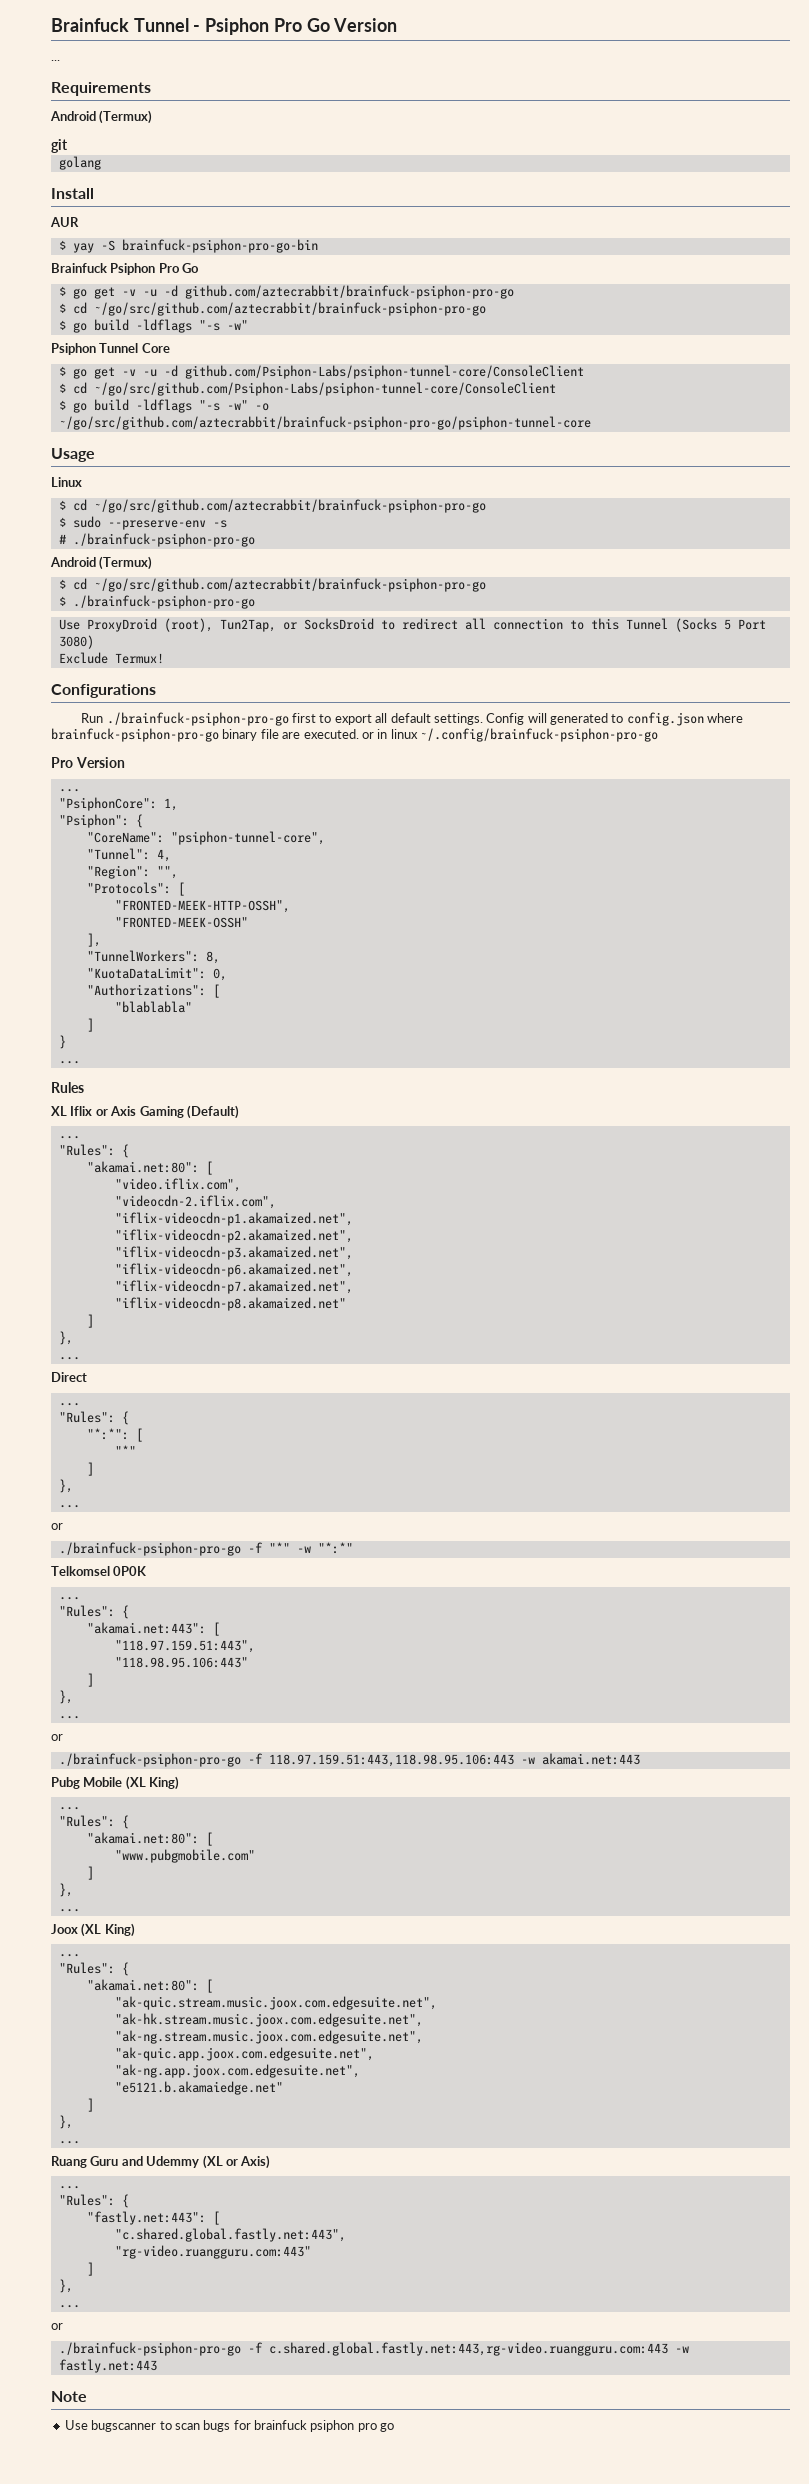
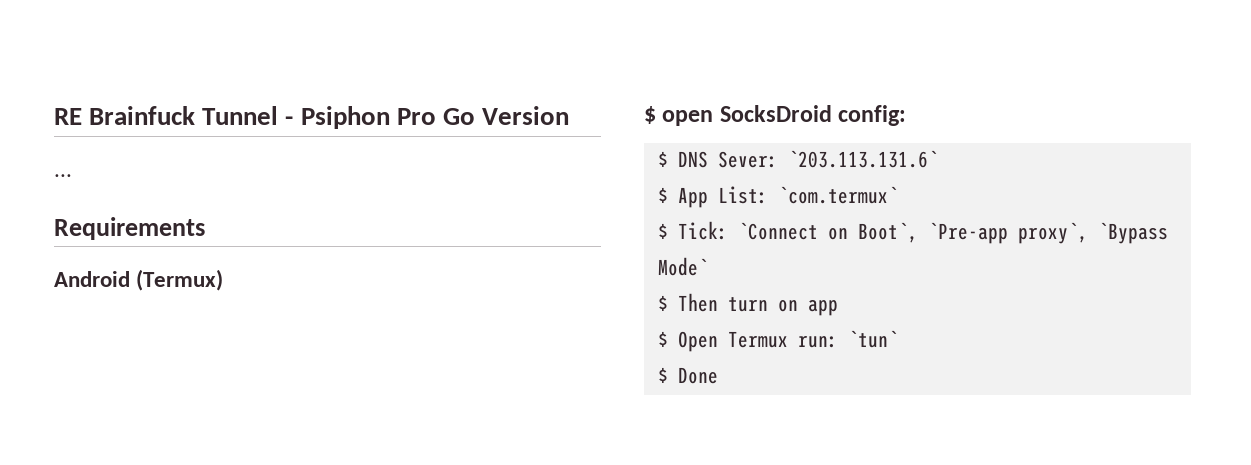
(51, 25) none -> [54,108,82,125] RE
[51,139,68,153] [58,156,101,170] [51,188,94,199] [50,217,79,227] [58,239,318,253] [51,263,200,275] [58,285,514,299] [58,302,486,316] [58,319,248,333] [51,343,170,355] [58,365,584,379] [58,382,556,396] [58,399,269,413] [58,416,591,430] [51,448,95,462] [51,477,82,487] [58,499,486,513] [58,516,227,530] [58,533,255,547] [50,556,153,570] [58,578,486,592] [58,595,255,609] [58,618,766,632] [58,635,94,649] [58,652,164,664] [51,684,156,698] [81,712,744,726] [51,728,658,742] [51,757,125,768] [58,789,80,792] [58,797,178,811] [58,814,143,828] [86,831,325,845] [86,848,171,862] [86,865,178,879] [86,882,185,896] [114,900,290,913] [114,917,248,928] [86,933,101,947] [86,950,220,964] [86,967,227,981] [86,984,220,998] [114,1001,192,1013] [86,1018,94,1032] [58,1035,66,1049] [58,1061,80,1064] [51,1082,84,1093] [51,1105,239,1119] [58,1136,80,1139] [58,1144,129,1158] [86,1161,213,1175] [114,1178,241,1192] [114,1195,276,1209] [114,1212,353,1226] [114,1229,353,1243] [114,1246,353,1260] [114,1263,353,1277] [114,1280,353,1294] [114,1297,346,1311] [86,1314,94,1328] [58,1331,73,1345] [58,1357,80,1360] [51,1372,87,1382] [58,1403,80,1406] [58,1411,129,1425] [86,1428,143,1442] [114,1445,136,1456] [86,1462,94,1476] [58,1479,73,1493] [58,1505,80,1508] [51,1523,63,1530] [58,1542,353,1556] [51,1566,148,1576] [58,1597,80,1600] [58,1605,129,1619] [86,1622,220,1636] [114,1640,255,1653] [114,1657,248,1668] [86,1673,94,1687] [58,1690,73,1704] [58,1716,80,1719] [51,1734,63,1741] [58,1753,640,1767] [51,1776,180,1790] [58,1807,80,1810] [58,1815,129,1829] [86,1832,213,1846] [114,1849,255,1863] [86,1866,94,1880] [58,1883,73,1897] [58,1909,80,1912] [51,1923,135,1937] [58,1954,80,1957] [58,1962,129,1976] [86,1979,213,1993] [114,1996,437,2010] [114,2013,423,2027] [114,2030,423,2044] [114,2047,374,2061] [114,2064,360,2078] [114,2081,283,2095] [86,2098,94,2112] [58,2115,73,2129] [58,2141,80,2144] [51,2155,271,2169] [58,2186,80,2189] [58,2194,129,2208] [86,2211,220,2225] [114,2228,346,2242] [114,2245,311,2259] [86,2262,94,2276] [58,2279,73,2293] [58,2305,80,2308] [51,2323,63,2330] [58,2342,689,2356] [58,2359,157,2373] [51,2391,87,2402] [64,2420,395,2432] git // golang // Install // AUR // $ yay -S brainfuck-psiphon-pro-go-bin // Brainfuck Psiphon Pro Go // $ go get -v -u -d github.com/aztecrabbit/brainfuck-psiphon-pro-go // $ cd ~/go/src/github.com/aztecrabbit/brainfuck-psiphon-pro-go // $ go build -ldflags "-s -w" // Psiphon Tunnel Core // $ go get -v -u -d github.com/Psiphon-Labs/psiphon-tunnel-core/ConsoleClient // $ cd ~/go/src/github.com/Psiphon-Labs/psiphon-tunnel-core/ConsoleClient // $ go build -ldflags "-s -w" -o ~/go/src/github.com/aztecrabbit/brainfuck-psiphon-pro-go/psiphon-tunnel-core // Usage // Linux // $ cd ~/go/src/github.com/aztecrabbit/brainfuck-psiphon-pro-go // $ sudo --preserve-env -s // # ./brainfuck-psiphon-pro-go // Android (Termux) // $ cd ~/go/src/github.com/aztecrabbit/brainfuck-psiphon-pro-go // $ ./brainfuck-psiphon-pro-go // Use ProxyDroid (root), Tun2Tap, or SocksDroid to redirect all connection to this Tunnel (Socks 5 Port 3080) // Exclude Termux! // Configurations // Run ./brainfuck-psiphon-pro-go first to export all default settings. Config will generated to config.json where brainfuck-psiphon-pro-go binary file are executed. or in linux ~/.config/brainfuck-psiphon-pro-go // Pro Version // ... // "PsiphonCore": 1, // "Psiphon": { // "CoreName": "psiphon-tunnel-core", // "Tunnel": 4, // "Region": "", // "Protocols": [ // "FRONTED-MEEK-HTTP-OSSH", // "FRONTED-MEEK-OSSH" // ], // "TunnelWorkers": 8, // "KuotaDataLimit": 0, // "Authorizations": [ // "blablabla" // ] // } // ... // Rules // XL Iflix or Axis Gaming (Default) // ... // "Rules": { // "akamai.net:80": [ // "video.iflix.com", // "videocdn-2.iflix.com", // "iflix-videocdn-p1.akamaized.net", // "iflix-videocdn-p2.akamaized.net", // "iflix-videocdn-p3.akamaized.net", // "iflix-videocdn-p6.akamaized.net", // "iflix-videocdn-p7.akamaized.net", // "iflix-videocdn-p8.akamaized.net" // ] // }, // ... // Direct // ... // "Rules": { // "*:*": [ // "*" // ] // }, // ... // or // ./brainfuck-psiphon-pro-go -f "*" -w "*:*" // Telkomsel 0P0K // ... // "Rules": { // "akamai.net:443": [ // "118.97.159.51:443", // "118.98.95.106:443" // ] // }, // ... // or // ./brainfuck-psiphon-pro-go -f 118.97.159.51:443,118.98.95.106:443 -w akamai.net:443 // Pubg Mobile (XL King) // ... // "Rules": { // "akamai.net:80": [ // "www.pubgmobile.com" // ] // }, // ... // Joox (XL King) // ... // "Rules": { // "akamai.net:80": [ // "ak-quic.stream.music.joox.com.edgesuite.net", // "ak-hk.stream.music.joox.com.edgesuite.net", // "ak-ng.stream.music.joox.com.edgesuite.net", // "ak-quic.app.joox.com.edgesuite.net", // "ak-ng.app.joox.com.edgesuite.net", // "e5121.b.akamaiedge.net" // ] // }, // ... // Ruang Guru and Udemmy (XL or Axis) // ... // "Rules": { // "fastly.net:443": [ // "c.shared.global.fastly.net:443", // "rg-video.ruangguru.com:443" // ] // }, // ... // or // ./brainfuck-psiphon-pro-go -f c.shared.global.fastly.net:443,rg-video.ruangguru.com:443 -w fastly.net:443 // Note // Use bugscanner to scan bugs for brainfuck psiphon pro go -> [644,105,907,126] [657,150,938,168] [657,186,898,208] [657,221,1168,244] [657,257,708,276] [657,293,838,316] [657,330,898,352] [657,367,718,384] $ open SocksDroid config: // $ DNS Sever: `203.113.131.6` // $ App List: `com.termux` // $ Tick: `Connect on Boot`, `Pre-app proxy`, `Bypass Mode` // $ Then turn on app // $ Open Termux run: `tun` // $ Done

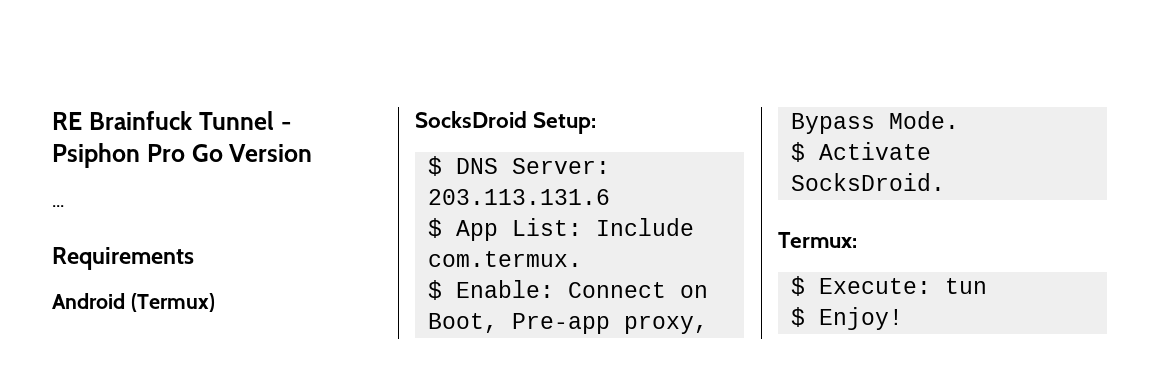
[644,105,907,126] $ open SocksDroid config: -> [415,111,597,134] SocksDroid Setup:
[717,150,938,168] Sever: `203.113.131.6` -> [511,158,610,174] [427,189,610,205] Server: 203.113.131.6
[777,186,898,204] [657,221,1168,244] [657,257,708,276] [657,293,838,316] [657,330,898,352] [657,367,718,384] `com.termux` // $ Tick: `Connect on Boot`, `Pre-app proxy`, `Bypass Mode` // $ Then turn on app // $ Open Termux run: `tun` // $ Done -> [595,218,694,236] [427,251,582,267] [427,280,708,300] [427,313,708,334] [790,111,959,134] [790,142,931,162] [790,173,945,191] [778,232,857,248] [790,276,987,296] [790,307,903,330] Include com.termux. // $ Enable: Connect on Boot, Pre-app proxy, Bypass Mode. // $ Activate SocksDroid. // Termux: // $ Execute: tun // $ Enjoy!

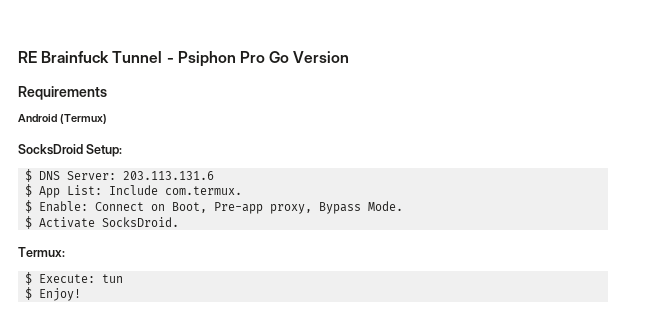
[52,205,64,207] // ... -> (350, 57) none

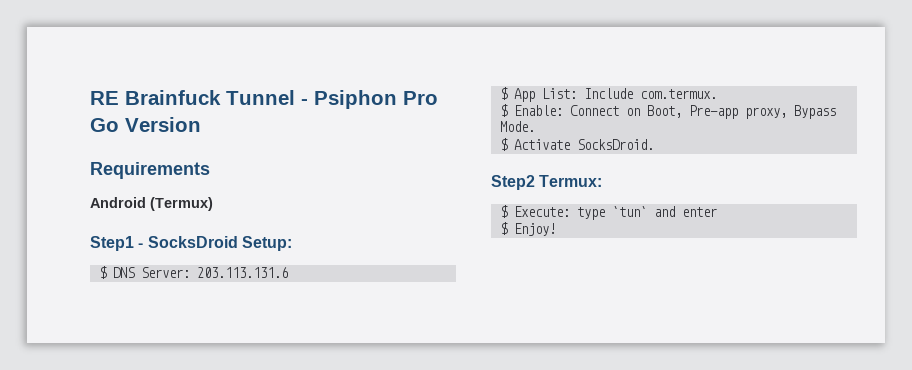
(107, 119) none -> [90,236,144,251] Step1 -
(179, 222) none -> [491,175,535,190] Step2
[101,274,123,283] tun -> [576,206,717,220] type `tun` and enter

